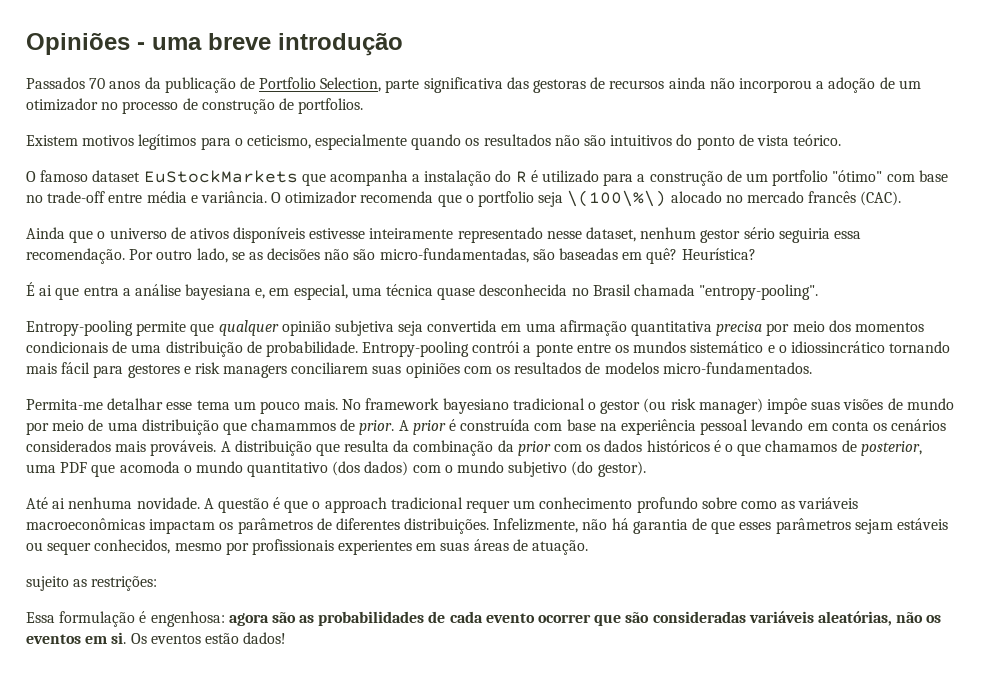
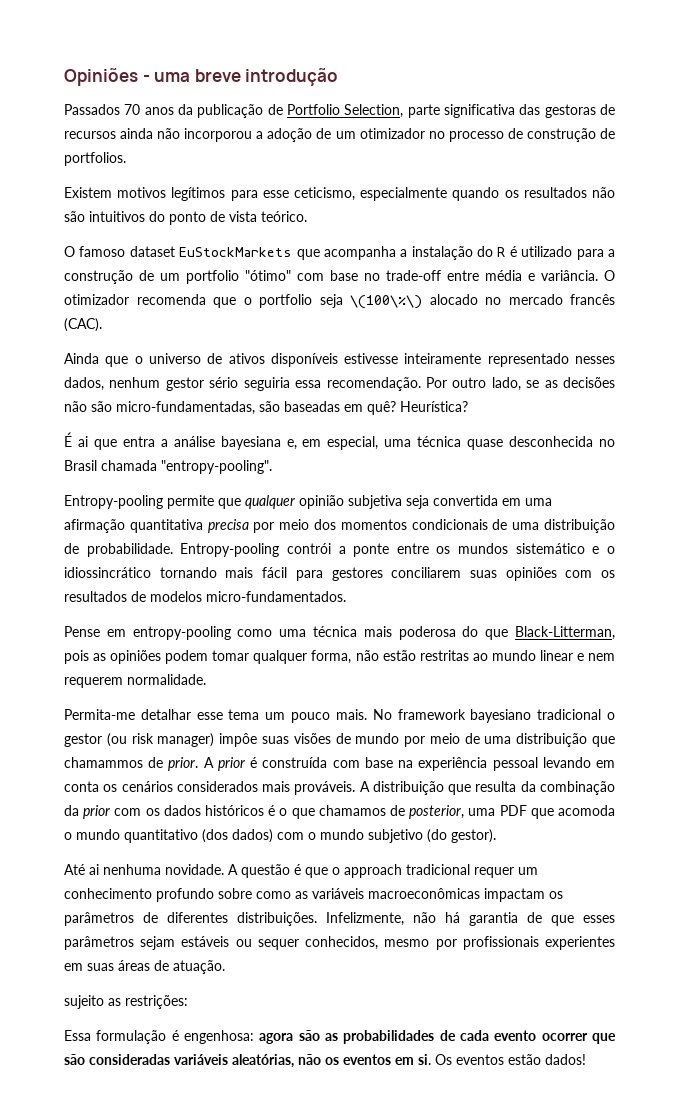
[234,138,243,146] o -> [262,190,289,198] esse
[546,227,637,242] nesse dataset, -> [575,356,615,364] [64,377,104,391] nesses dados,
[183,362,288,378] e risk managers -> (383, 574) none
(812, 368) none -> [64,626,615,640] [64,650,615,664] [64,674,206,688] // Pense em entropy-pooling como uma técnica mais poderosa do que Black-Litterman, pois as opiniões podem tomar qualquer forma, não estão restritas ao mundo linear e nem requerem normalidade.

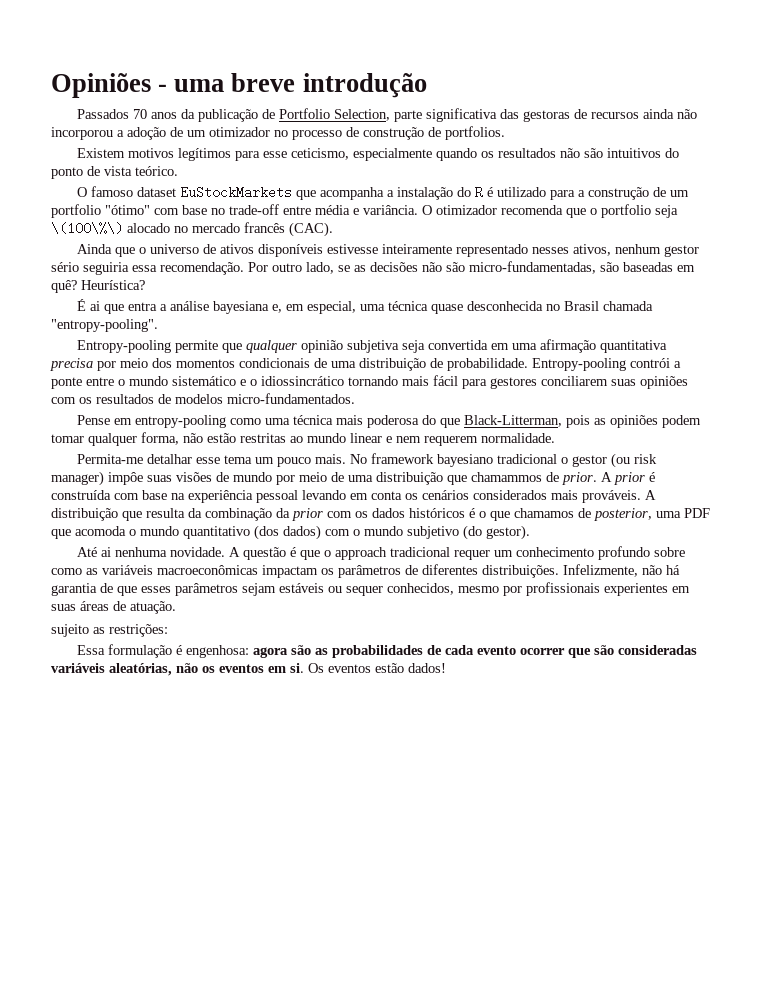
[64,377,104,391] dados, -> [572,244,611,256] ativos,
[436,543,509,554] os mundos -> [118,376,168,386] o mundo

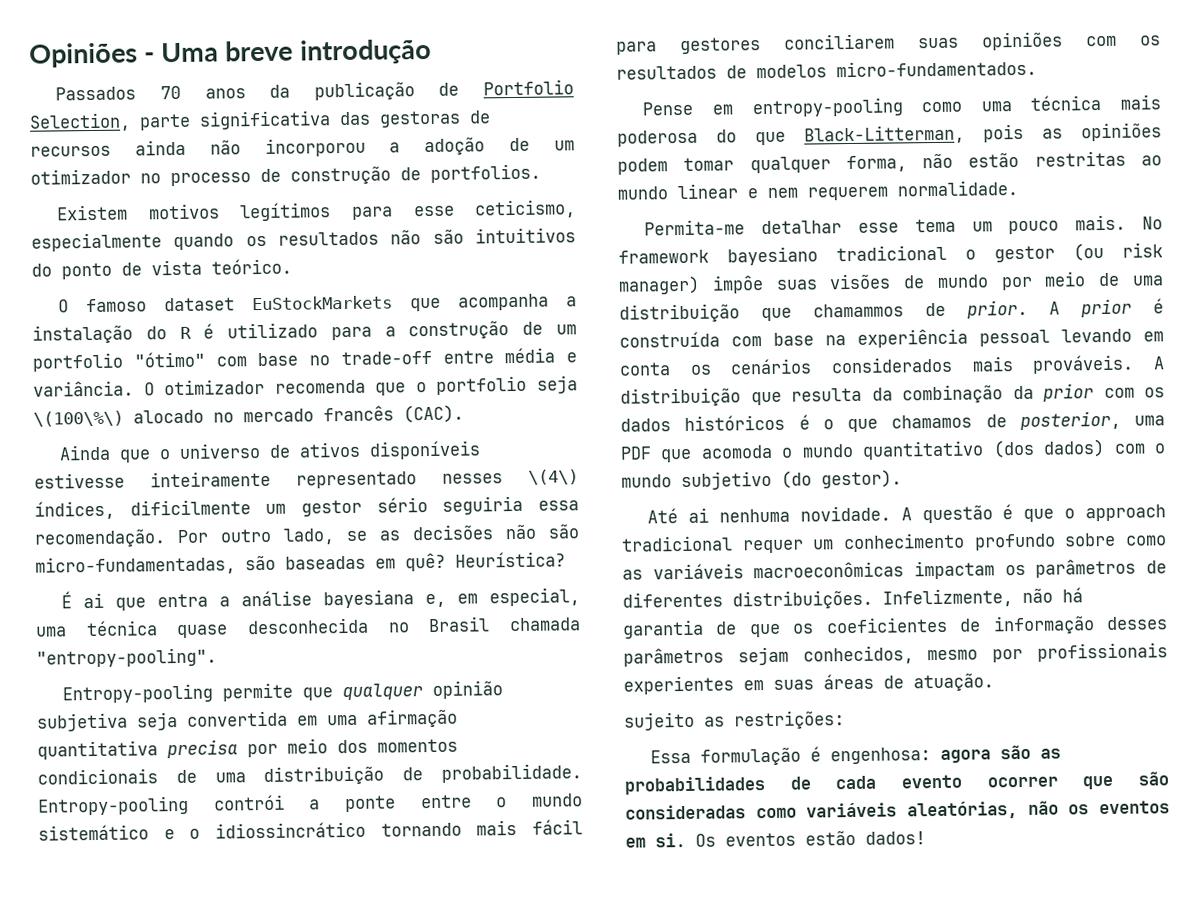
[174,79,225,92] uma -> [161,42,220,63] Uma
[572,244,661,256] ativos, nenhum -> [528,469,579,485] [34,499,287,520] \(4\) índices, dificilmente um
[141,583,383,596] esses parâmetros sejam estáveis ou sequer -> [793,615,1168,635] [623,646,789,667] os coeficientes de informação desses parâmetros sejam
(697, 650) none -> [755,807,797,819] como

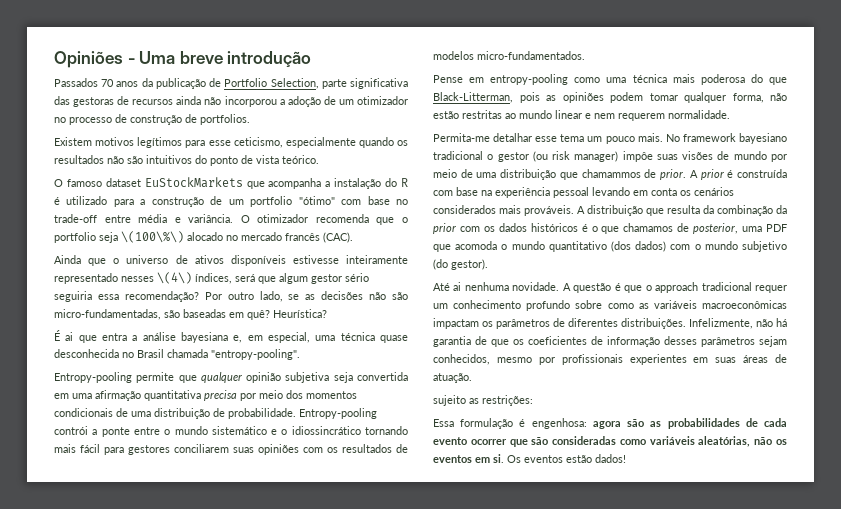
[129,499,287,516] dificilmente um -> [235,273,308,284] será que algum
[34,529,166,548] recomendação. -> [124,291,199,302] recomendação?

